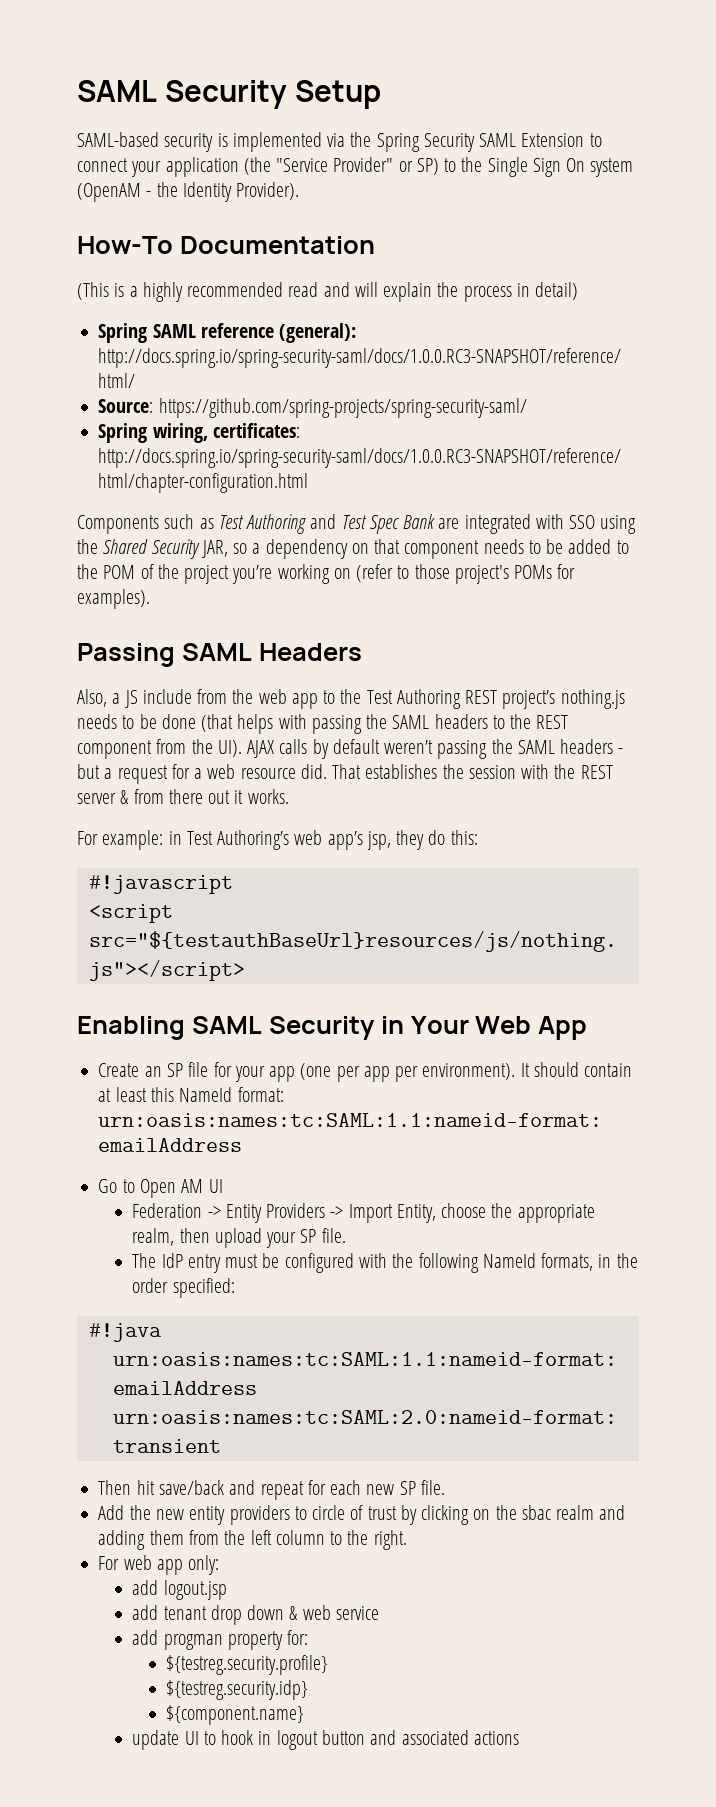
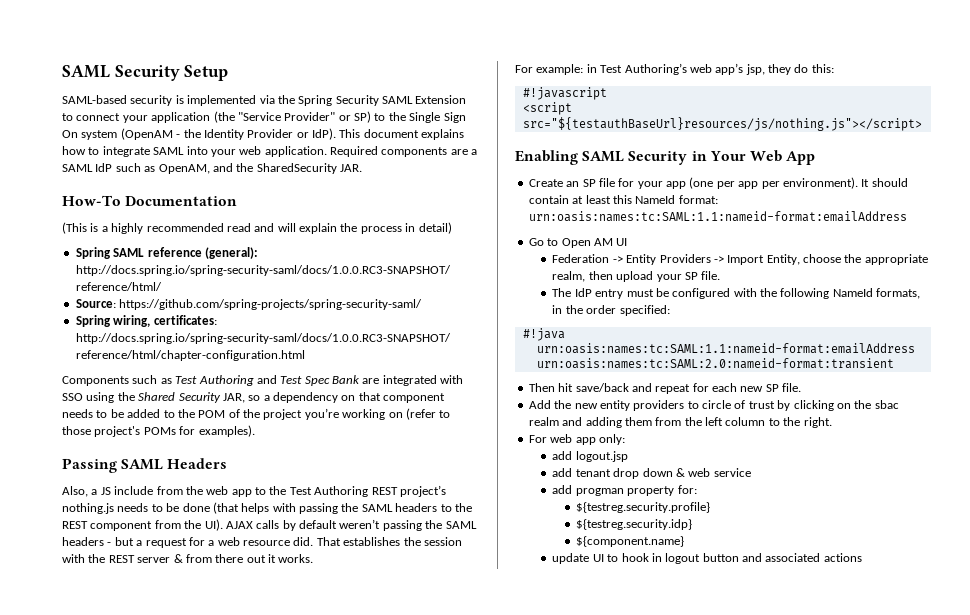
[236,182,300,200] Provider). -> [247,128,465,140] [62,146,478,157] [62,163,362,174] Provider or IdP). This document explains how to integrate SAML into your web application. Required components are a SAML IdP such as OpenAM, and the SharedSecurity JAR.

